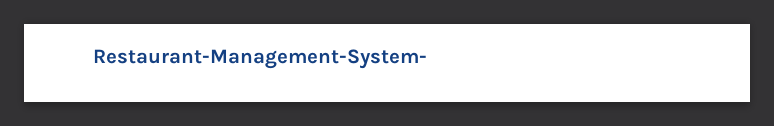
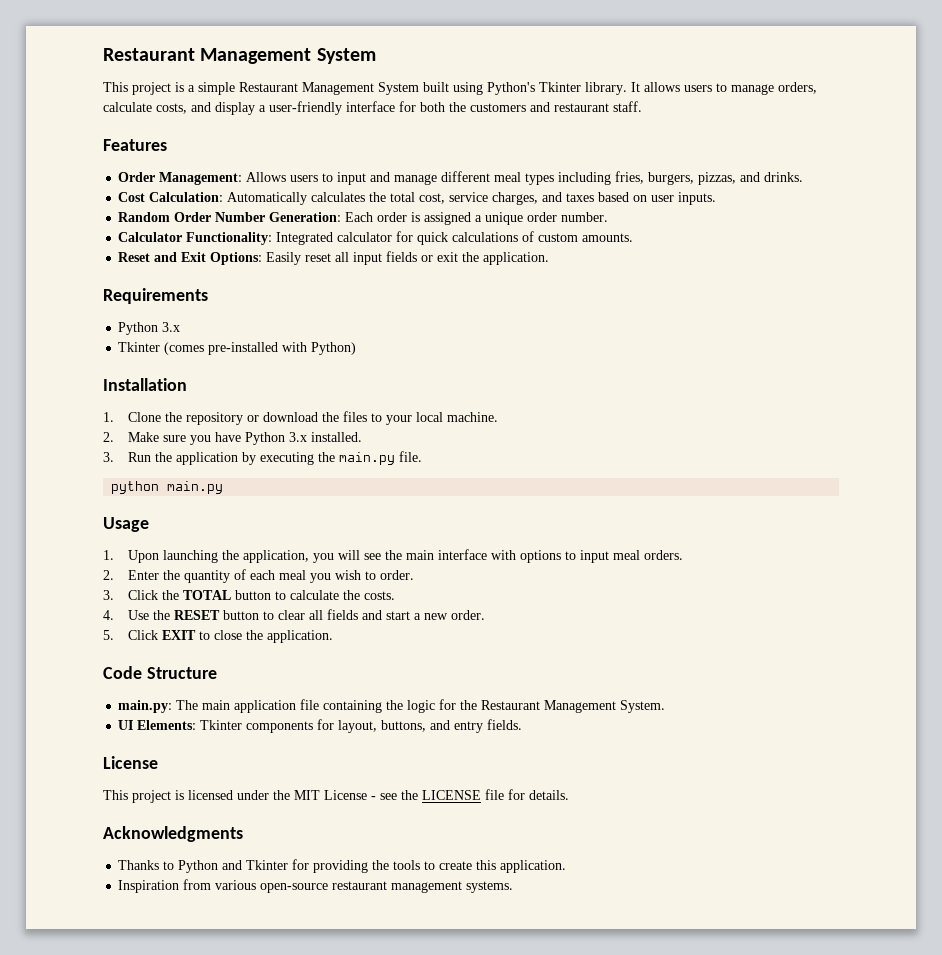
[93,49,427,69] Restaurant-Management-System- -> [103,48,376,64] [103,82,817,95] [103,101,642,115] [103,139,167,151] [118,171,804,185] [118,192,717,205] [118,212,609,225] [118,231,634,245] [118,251,550,265] [103,288,208,304] [118,322,181,335] [118,342,357,355] [103,378,187,391] [103,411,498,425] [103,432,362,445] [103,451,422,465] [111,481,224,494] [103,517,149,532] [103,549,683,563] [103,569,414,583] [103,590,395,600] [103,609,485,620] [103,630,333,643] [103,666,217,679] [118,699,666,713] [118,719,523,733] [103,756,158,769] [103,789,569,803] [103,826,243,842] [118,859,567,873] [118,879,514,893] Restaurant Management System // This project is a simple Restaurant Management System built using Python's Tkinter library. It allows users to manage orders, calculate costs, and display a user-friendly interface for both the customers and restaurant staff. // Features // Order Management: Allows users to input and manage different meal types including fries, burgers, pizzas, and drinks. // Cost Calculation: Automatically calculates the total cost, service charges, and taxes based on user inputs. // Random Order Number Generation: Each order is assigned a unique order number. // Calculator Functionality: Integrated calculator for quick calculations of custom amounts. // Reset and Exit Options: Easily reset all input fields or exit the application. // Requirements // Python 3.x // Tkinter (comes pre-installed with Python) // Installation // 1. Clone the repository or download the files to your local machine. // 2. Make sure you have Python 3.x installed. // 3. Run the application by executing the main.py file. // python main.py // Usage // 1. Upon launching the application, you will see the main interface with options to input meal orders. // 2. Enter the quantity of each meal you wish to order. // 3. Click the TOTAL button to calculate the costs. // 4. Use the RESET button to clear all fields and start a new order. // 5. Click EXIT to close the application. // Code Structure // main.py: The main application file containing the logic for the Restaurant Management System. // UI Elements: Tkinter components for layout, buttons, and entry fields. // License // This project is licensed under the MIT License - see the LICENSE file for details. // Acknowledgments // Thanks to Python and Tkinter for providing the tools to create this application. // Inspiration from various open-source restaurant management systems.

